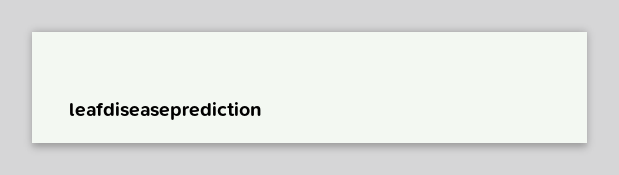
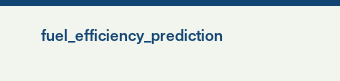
[69,102,262,120] leafdiseaseprediction -> [41,29,223,45] fuel_efficiency_prediction

